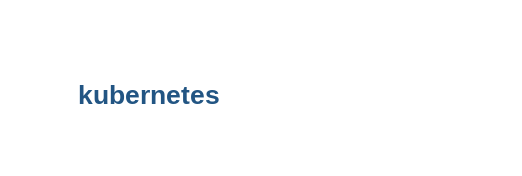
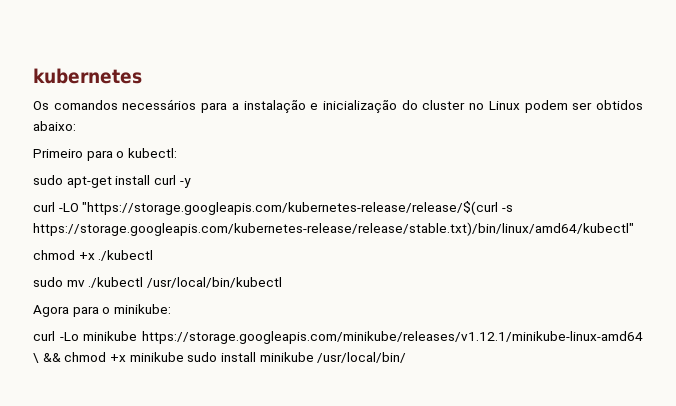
(220, 94) none -> [33,99,643,113] [33,121,76,131] [33,148,177,161] [33,175,191,188] [33,201,513,215] [33,222,634,236] [33,250,154,261] [33,277,282,288] [33,304,171,317] [33,331,643,344] [33,352,407,363] // Os comandos necessários para a instalação e inicialização do cluster no Linux podem ser obtidos abaixo: // Primeiro para o kubectl: // sudo apt-get install curl -y // curl -LO "https://storage.googleapis.com/kubernetes-release/release/$(curl -s https://storage.googleapis.com/kubernetes-release/release/stable.txt)/bin/linux/amd64/kubectl" // chmod +x ./kubectl // sudo mv ./kubectl /usr/local/bin/kubectl // Agora para o minikube: // curl -Lo minikube https://storage.googleapis.com/minikube/releases/v1.12.1/minikube-linux-amd64 \ && chmod +x minikube sudo install minikube /usr/local/bin/

